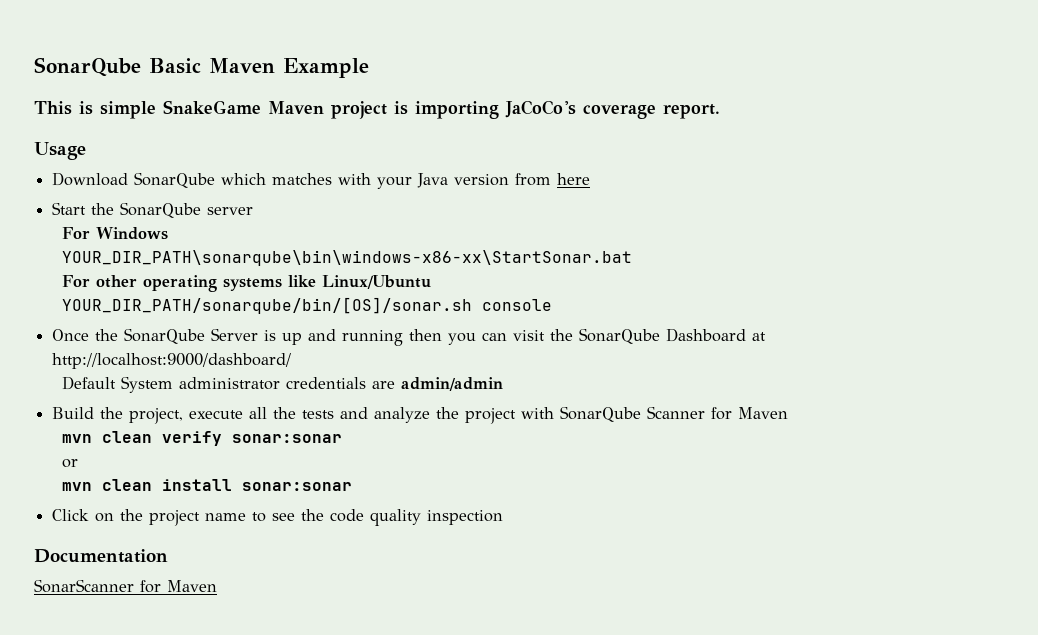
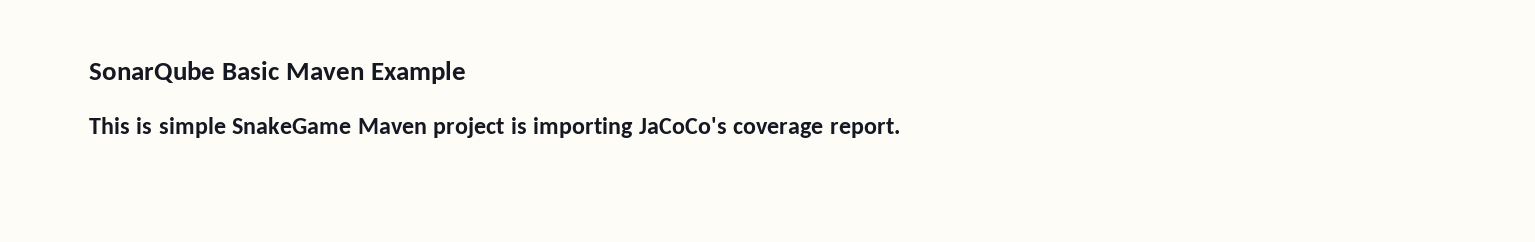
[34,142,86,160] [52,172,591,189] [52,202,254,218] [61,227,168,240] [61,250,632,266] [61,275,431,292] [61,297,552,314] [52,328,767,346] [52,353,292,369] [61,376,503,393] [52,406,789,424] [61,431,342,446] [61,459,78,468] [61,479,352,491] [52,509,504,526] [34,549,168,563] [34,579,217,593] // Usage // Download SonarQube which matches with your Java version from here // Start the SonarQube server // For Windows // YOUR_DIR_PATH\sonarqube\bin\windows-x86-xx\StartSonar.bat // For other operating systems like Linux/Ubuntu // YOUR_DIR_PATH/sonarqube/bin/[OS]/sonar.sh console // Once the SonarQube Server is up and running then you can visit the SonarQube Dashboard at http://localhost:9000/dashboard/ // Default System administrator credentials are admin/admin // Build the project, execute all the tests and analyze the project with SonarQube Scanner for Maven // mvn clean verify sonar:sonar // or // mvn clean install sonar:sonar // Click on the project name to see the code quality inspection // Documentation // SonarScanner for Maven -> (900, 128) none

